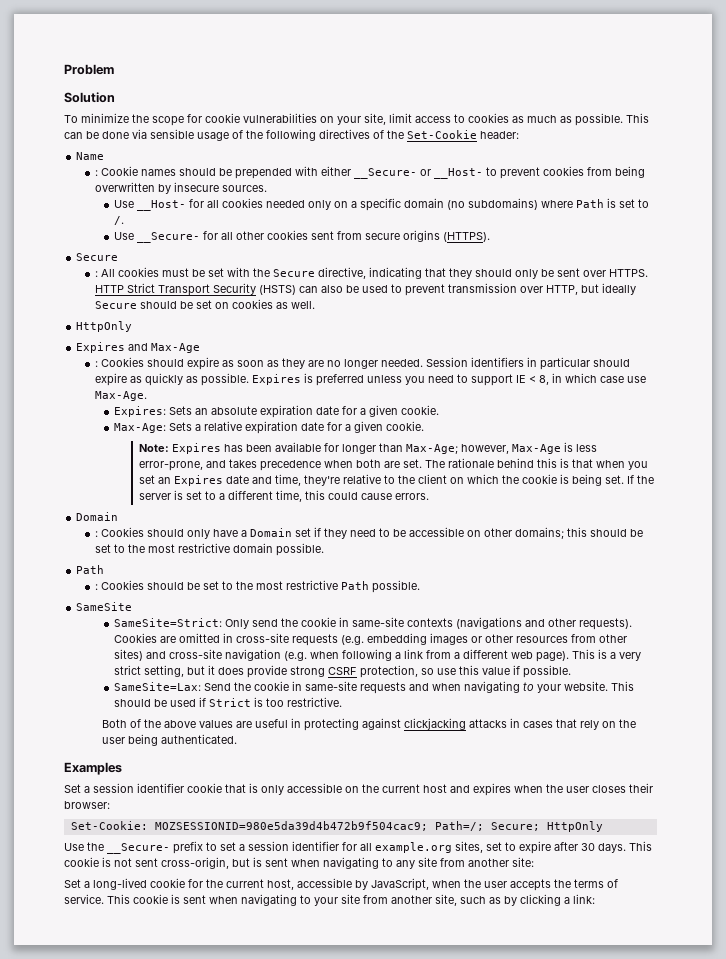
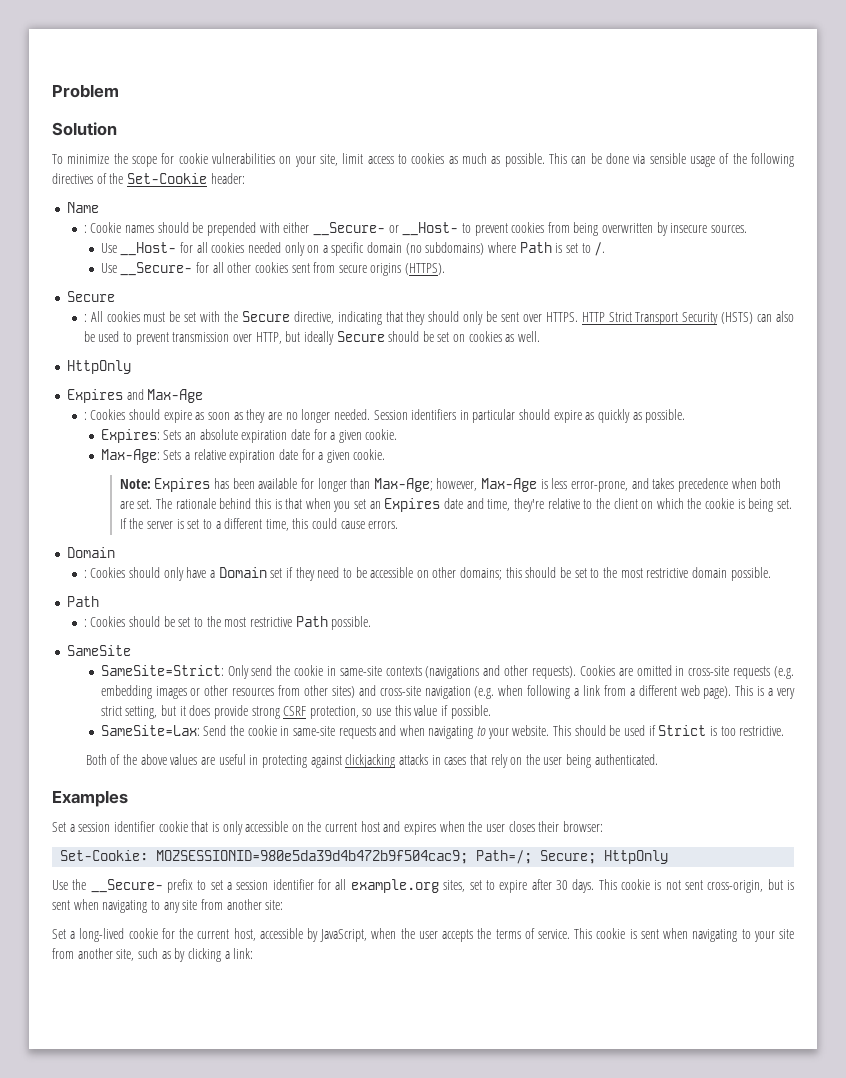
[251,373,646,386] [94,391,147,401] Expires is preferred unless you need to support IE < 8, in which case use Max-Age. -> (686, 416) none

